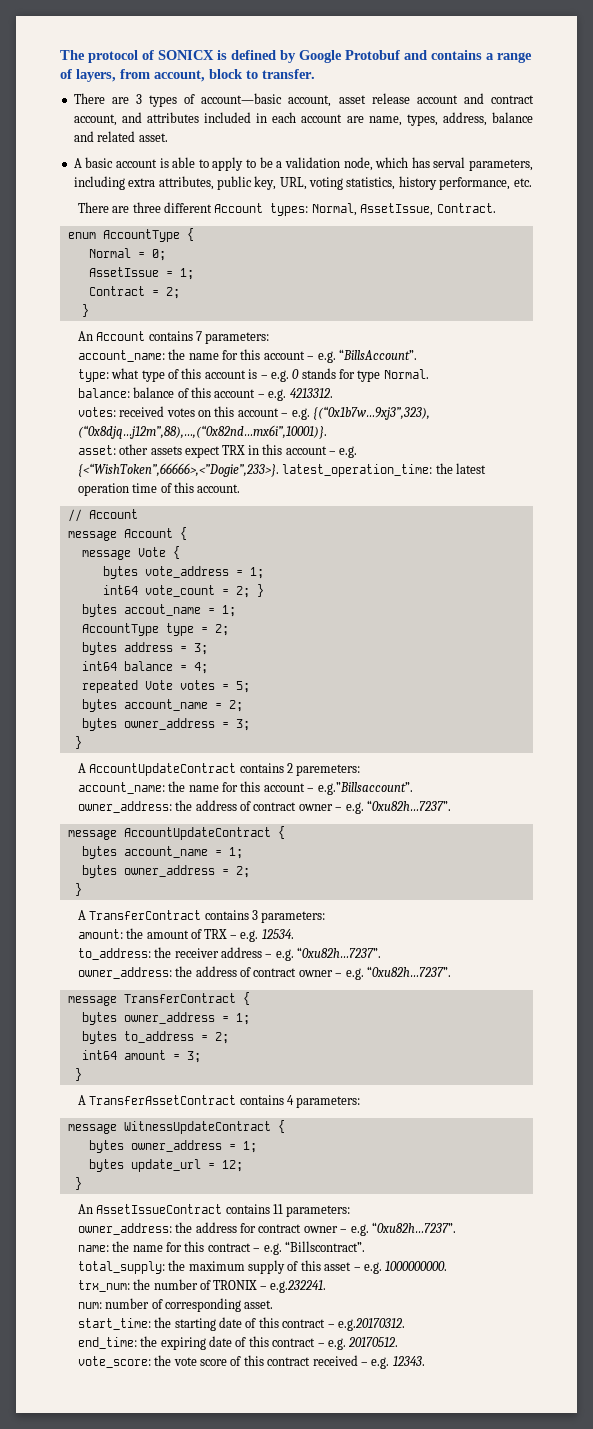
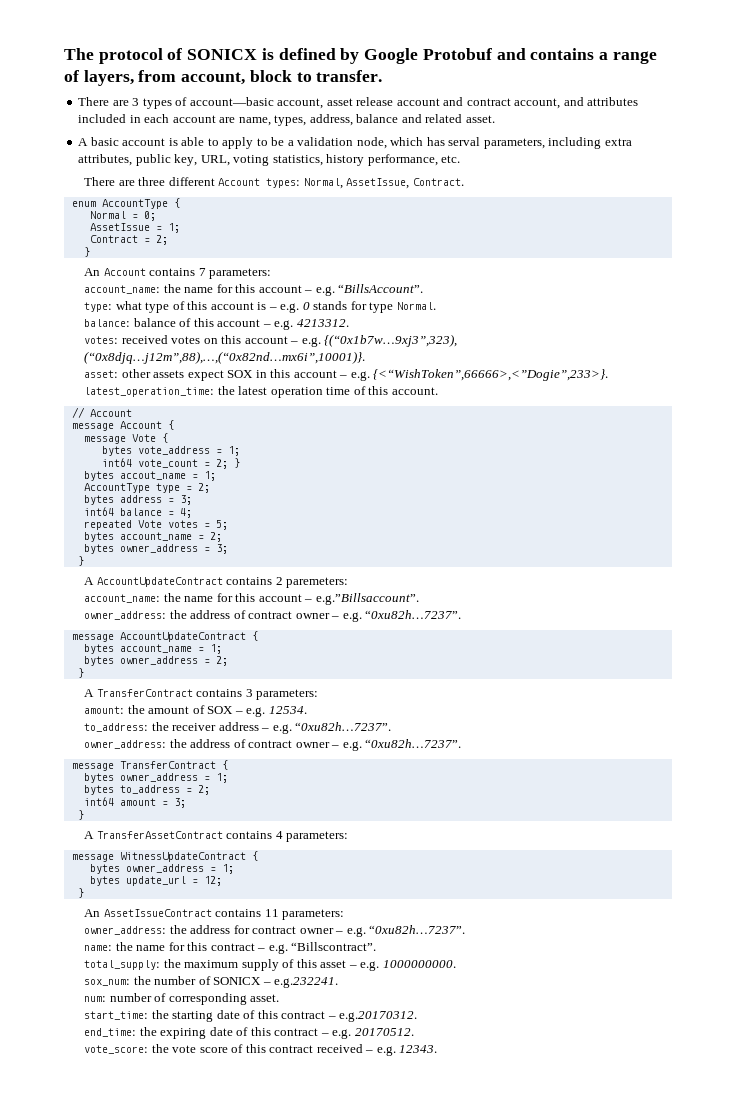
[222,445,246,455] TRX -> [227,370,254,378] SOX
[204,929,228,939] TRX -> [207,706,234,714] SOX
[77,1280,130,1292] trx_num: -> [84,979,131,986] sox_num:
[213,1280,258,1290] TRONIX -> [213,977,262,985] SONICX

